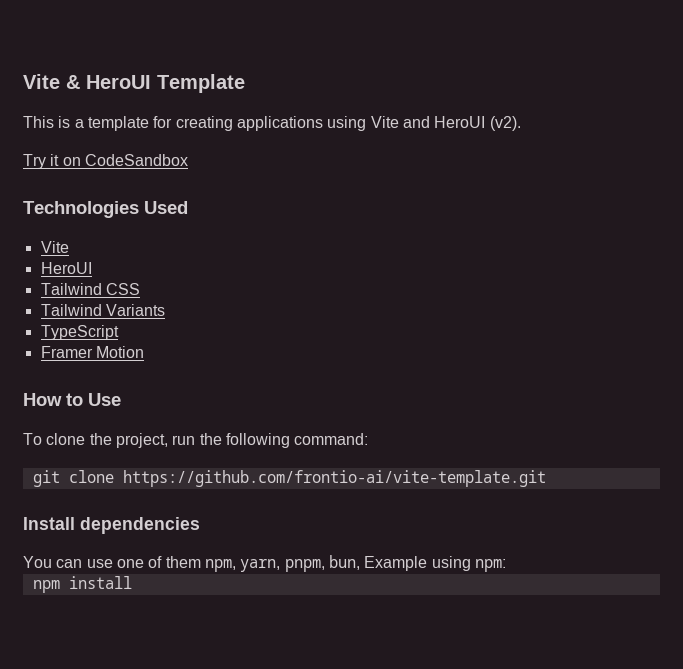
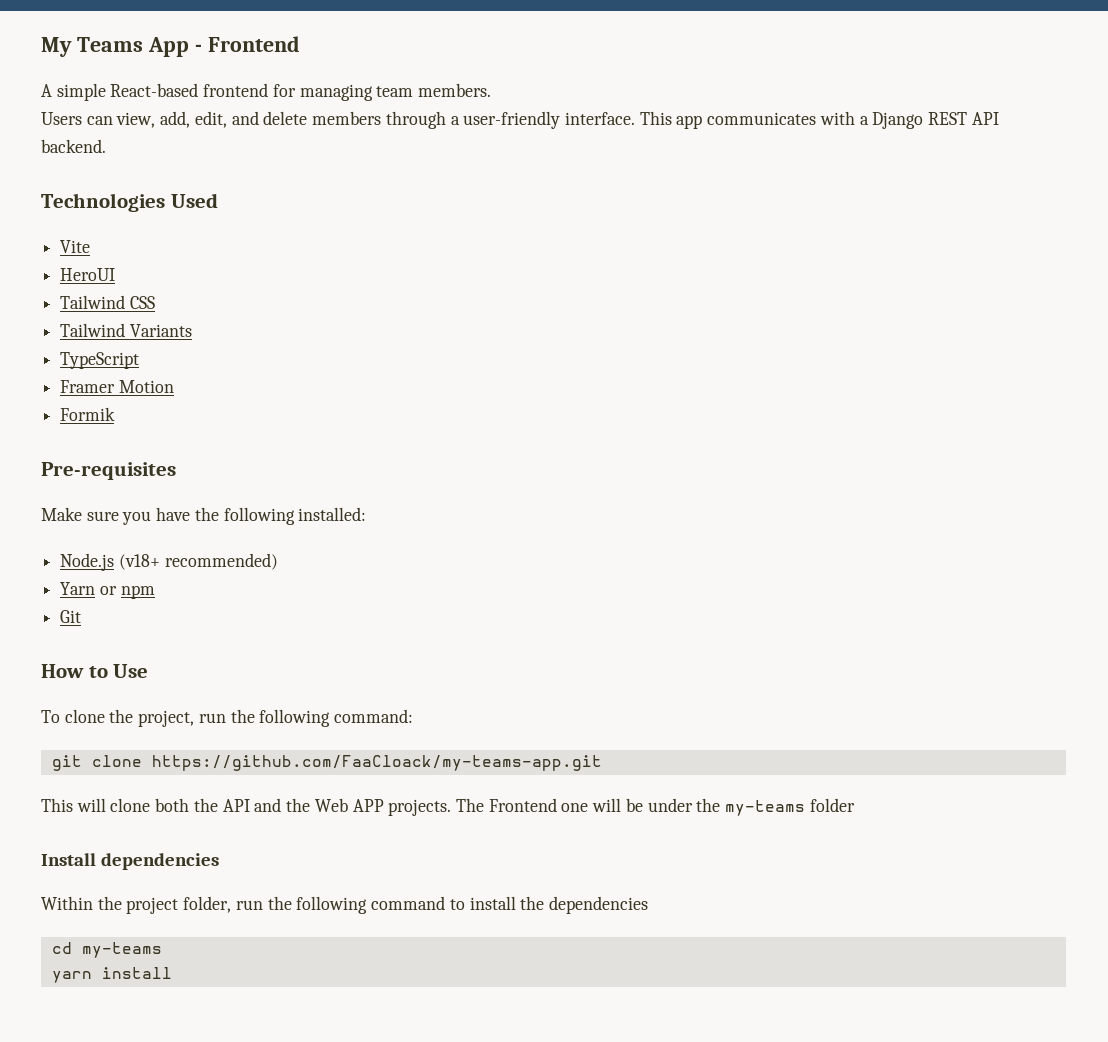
[23,74,245,93] [23,116,521,131] [23,154,188,169] Vite & HeroUI Template // This is a template for creating applications using Vite and HeroUI (v2). // Try it on CodeSandbox -> [41,36,300,57] [41,83,492,101] [41,111,999,129] [41,139,106,153] My Teams App - Frontend // A simple React-based frontend for managing team members. // Users can view, add, edit, and delete members through a user-friendly interface. This app communicates with a Django REST API backend.
(144, 352) none -> [60,407,116,421] [41,462,176,480] [41,507,367,525] [60,553,278,571] [60,582,155,599] [60,610,82,623] // Formik // Pre-requisites // Make sure you have the following installed: // Node.js (v18+ recommended) // Yarn or npm // Git
[122,470,546,487] [23,517,200,534] [23,555,506,572] [32,580,60,593] https://github.com/frontio-ai/vite-template.git // Install dependencies // You can use one of them npm, yarn, pnpm, bun, Example using npm: // npm -> [151,755,602,771] [41,798,855,816] [41,853,220,870] [41,896,648,914] [51,942,162,958] [51,971,92,983] https://github.com/FaaCloack/my-teams-app.git // This will clone both the API and the Web APP projects. The Frontend one will be under the my-teams folder // Install dependencies // Within the project folder, run the following command to install the dependencies // cd my-teams // yarn

